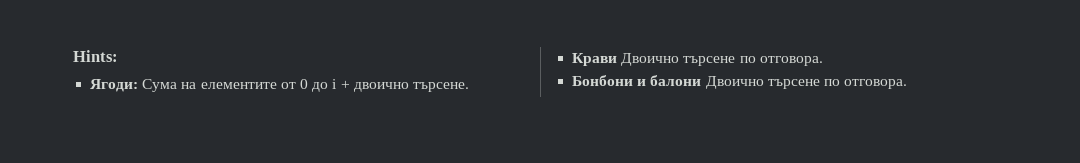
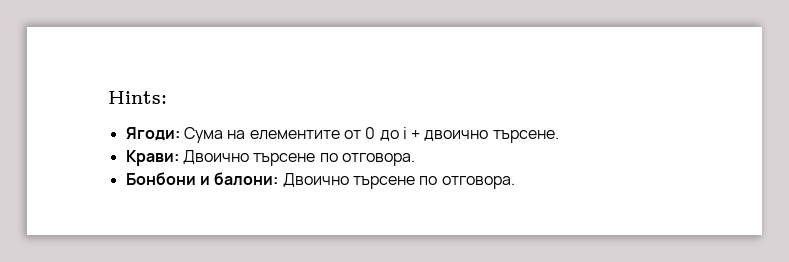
[572,53,618,66] Крави -> [125,150,179,166] Крави:
[650,75,702,86] балони -> [214,172,279,186] балони:

